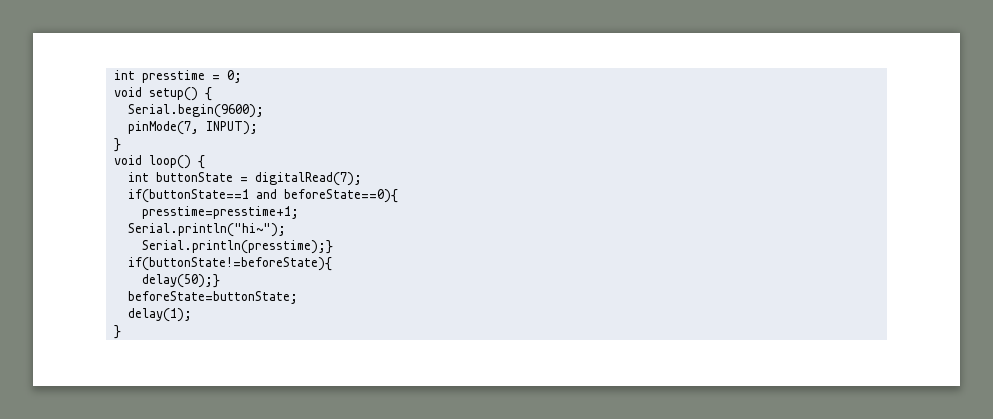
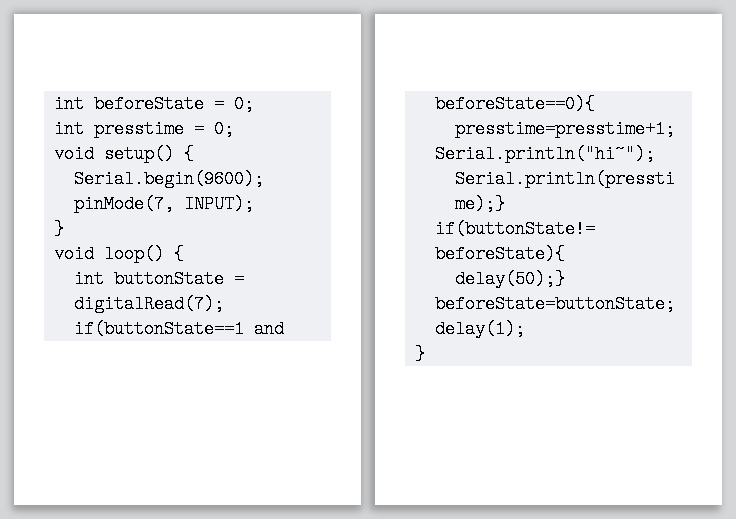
[114,70,136,80] int -> [53,95,254,113] [53,120,84,138] int beforeState = 0; // int

